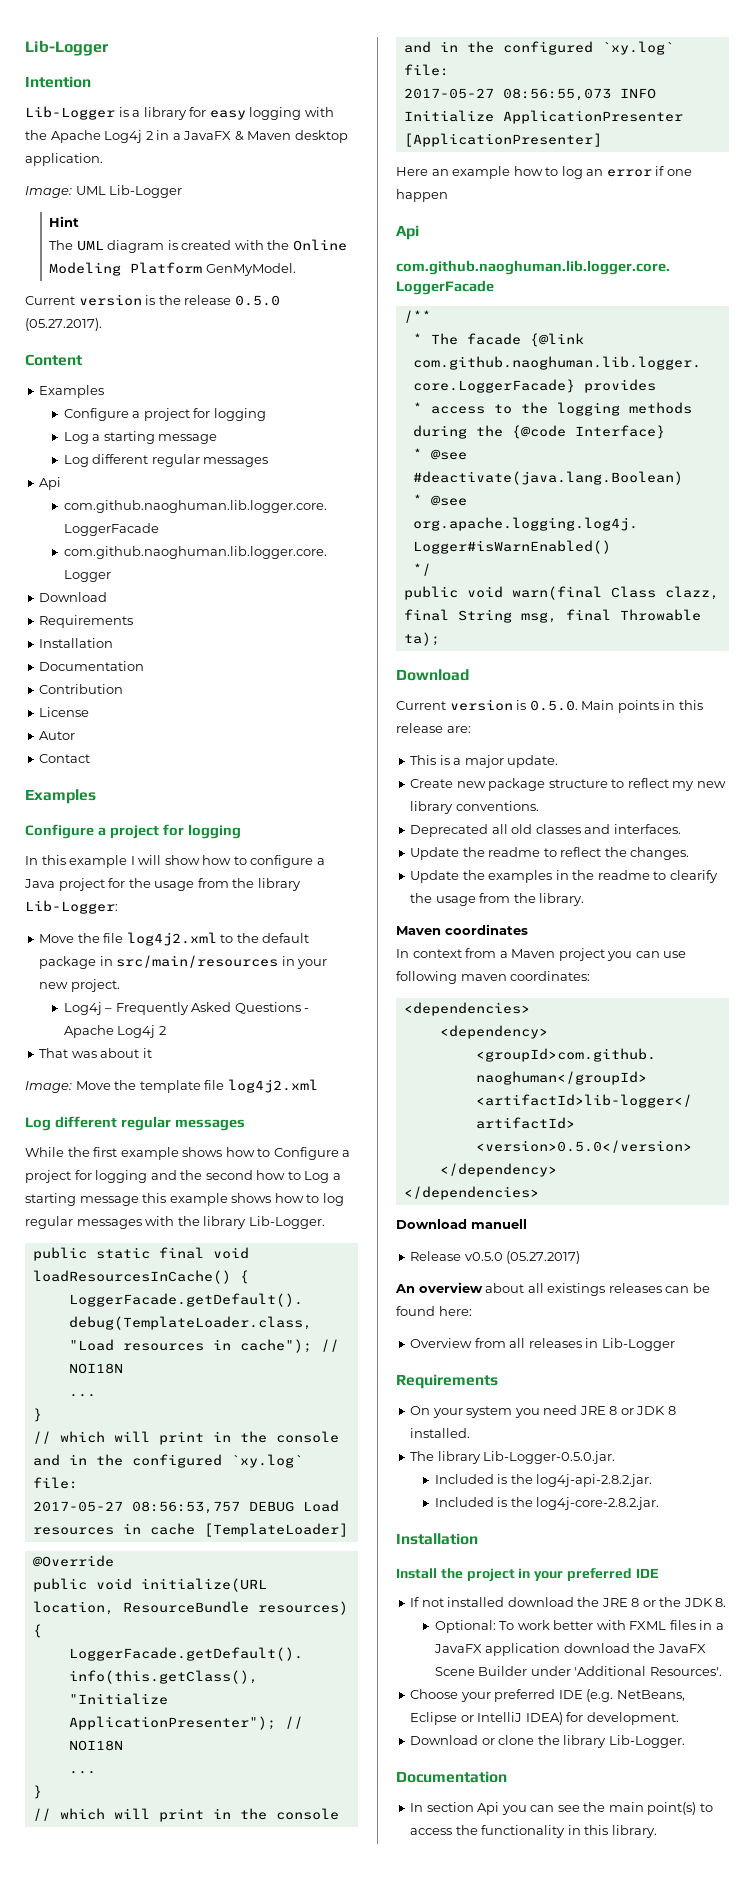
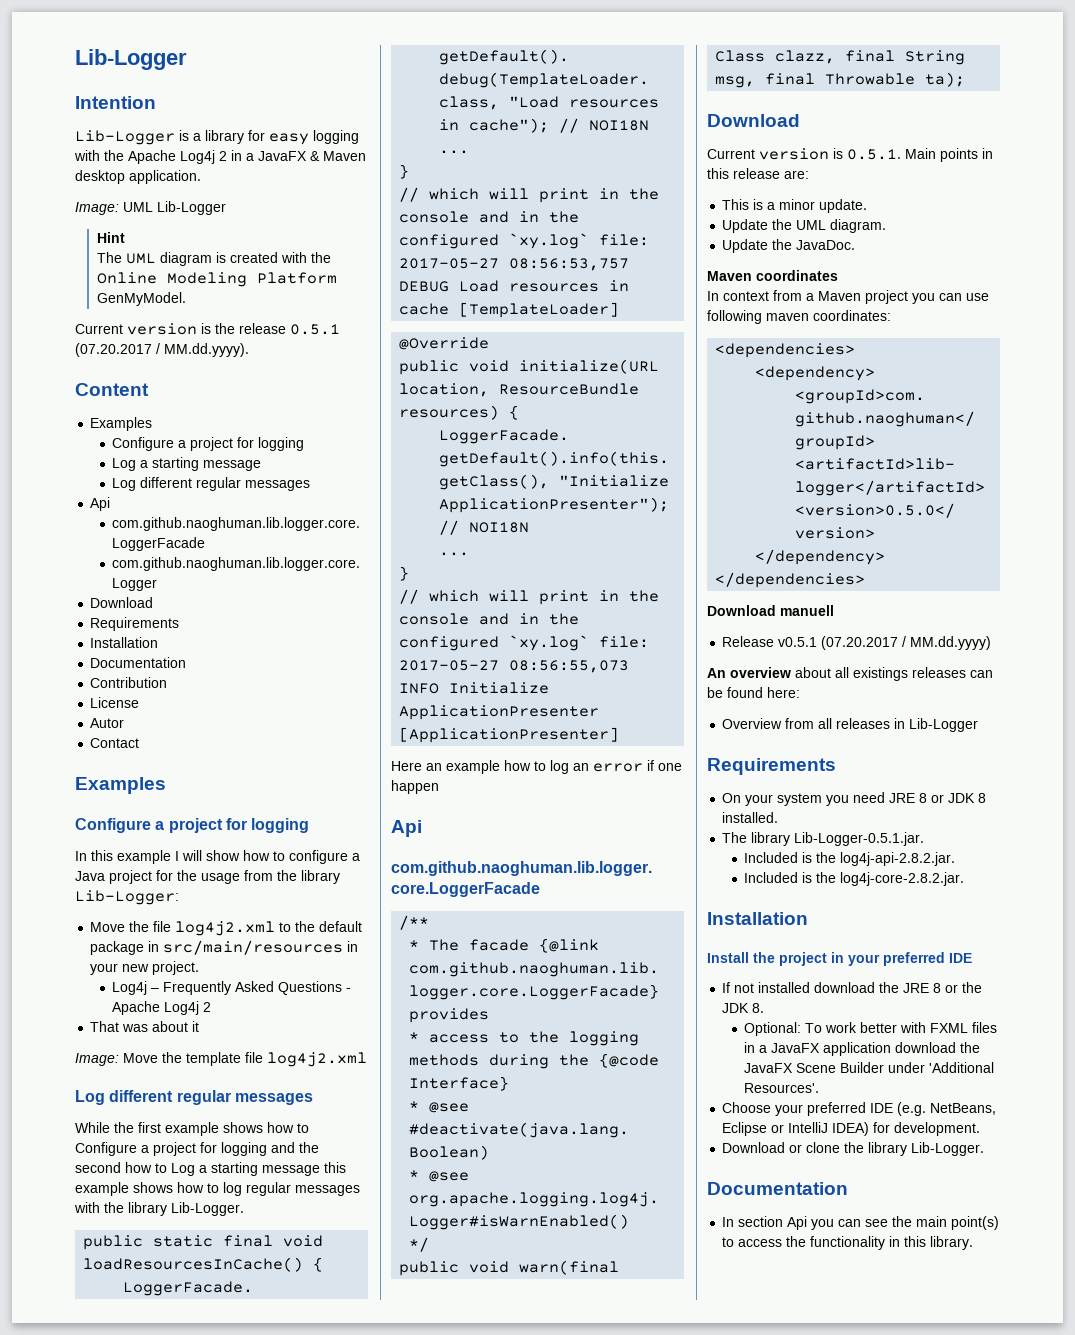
[234,295,280,306] [25,318,102,331] 0.5.0 (05.27.2017). -> [290,324,340,335] [75,343,249,357] 0.5.1 (07.20.2017 / MM.dd.yyyy).
[529,700,578,711] 0.5.0. -> [847,149,901,160] 0.5.1.
[464,755,504,768] major -> [779,199,816,210] minor
[410,778,726,791] [410,801,539,814] [410,824,681,837] [410,847,690,860] [410,870,718,883] [410,893,585,906] Create new package structure to reflect my new library conventions. // Deprecated all old classes and interfaces. // Update the readme to reflect the changes. // Update the examples in the readme to clearify the usage from the library. -> [722,219,887,233] [722,239,856,253] Update the UML diagram. // Update the JavaDoc.
[464,1251,581,1264] v0.5.0 (05.27.2017) -> [778,636,992,650] v0.5.1 (07.20.2017 / MM.dd.yyyy)
[483,1451,616,1464] Lib-Logger-0.5.0.jar. -> [794,832,925,846] Lib-Logger-0.5.1.jar.

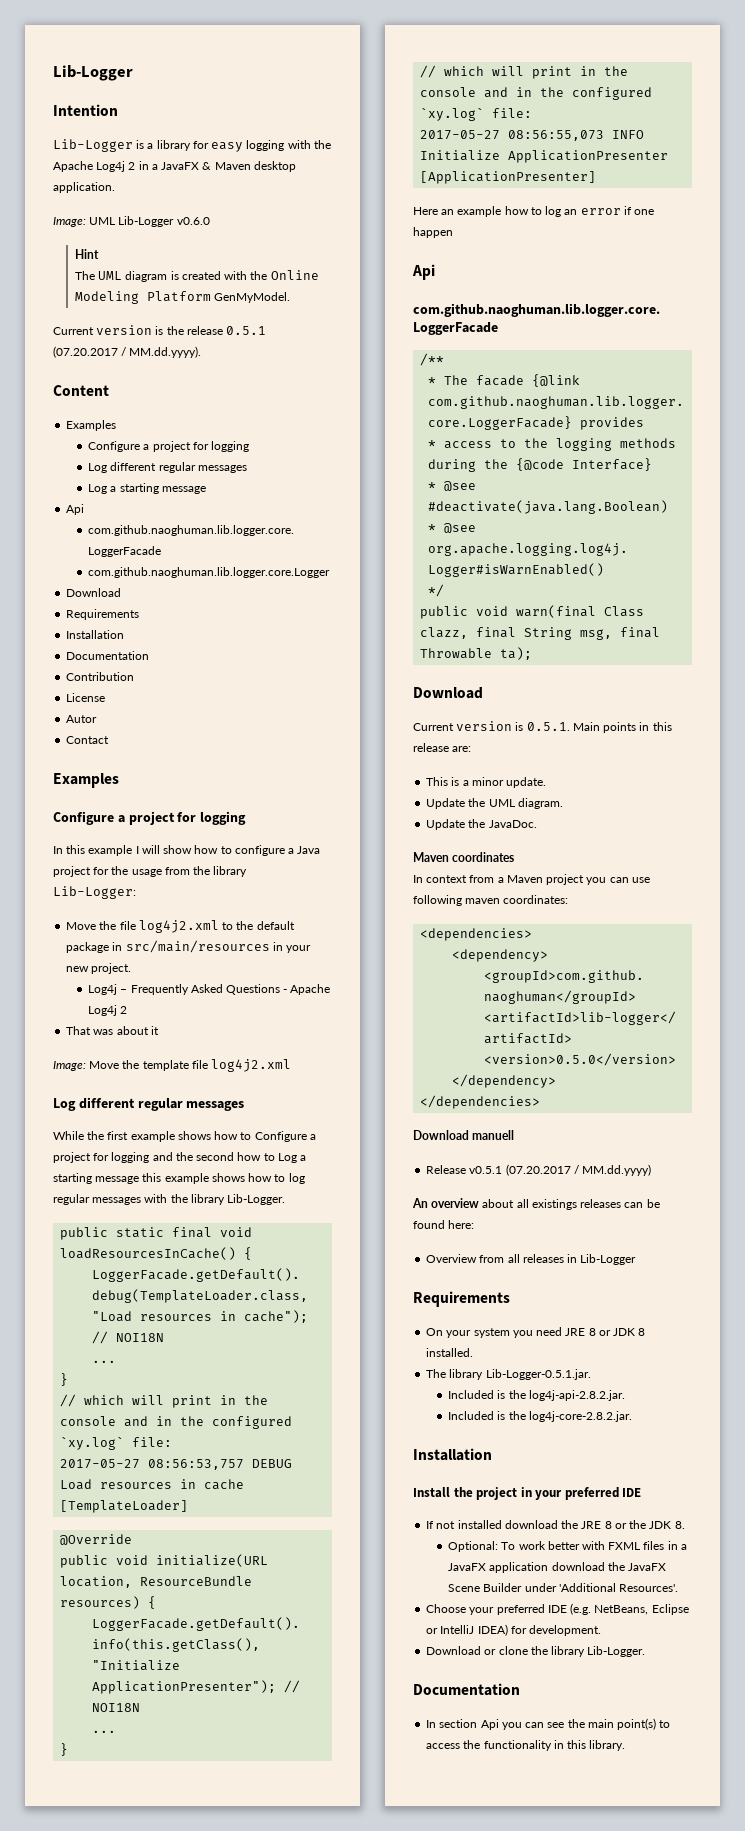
(226, 208) none -> [176,217,210,225] v0.6.0
[112,457,262,471] [112,477,311,491] // Log a starting message // Log different regular messages -> [88,462,247,473] [88,483,206,494] // Log different regular messages // Log a starting message

